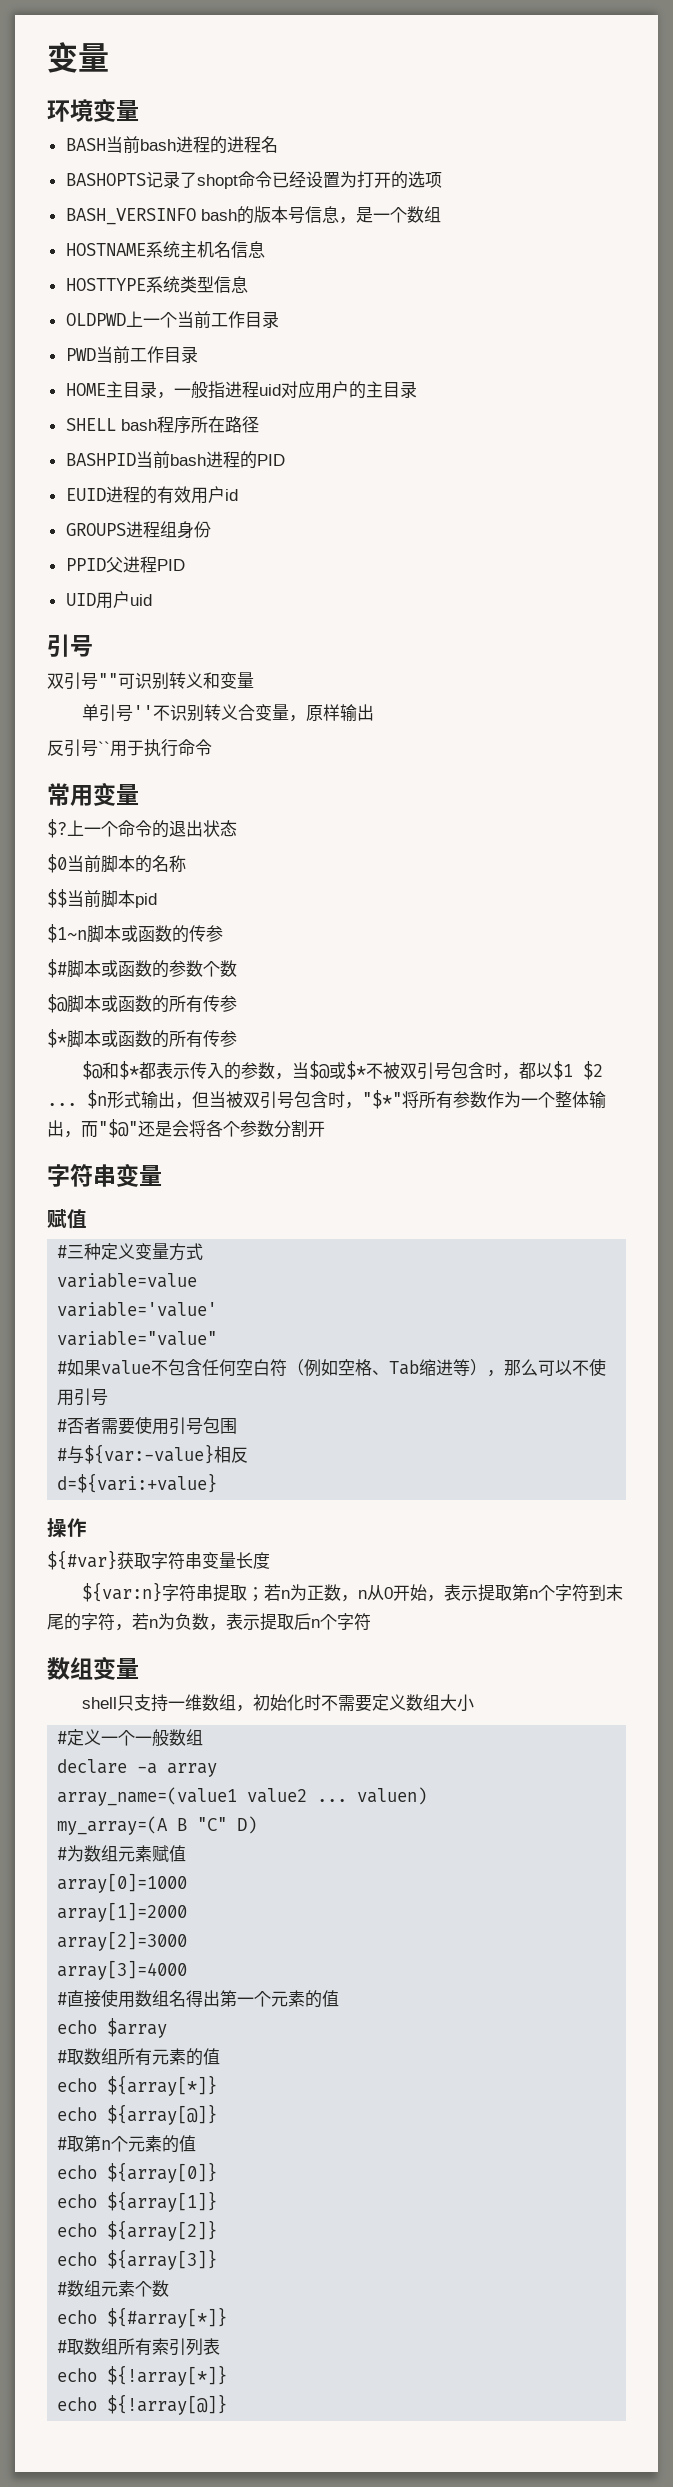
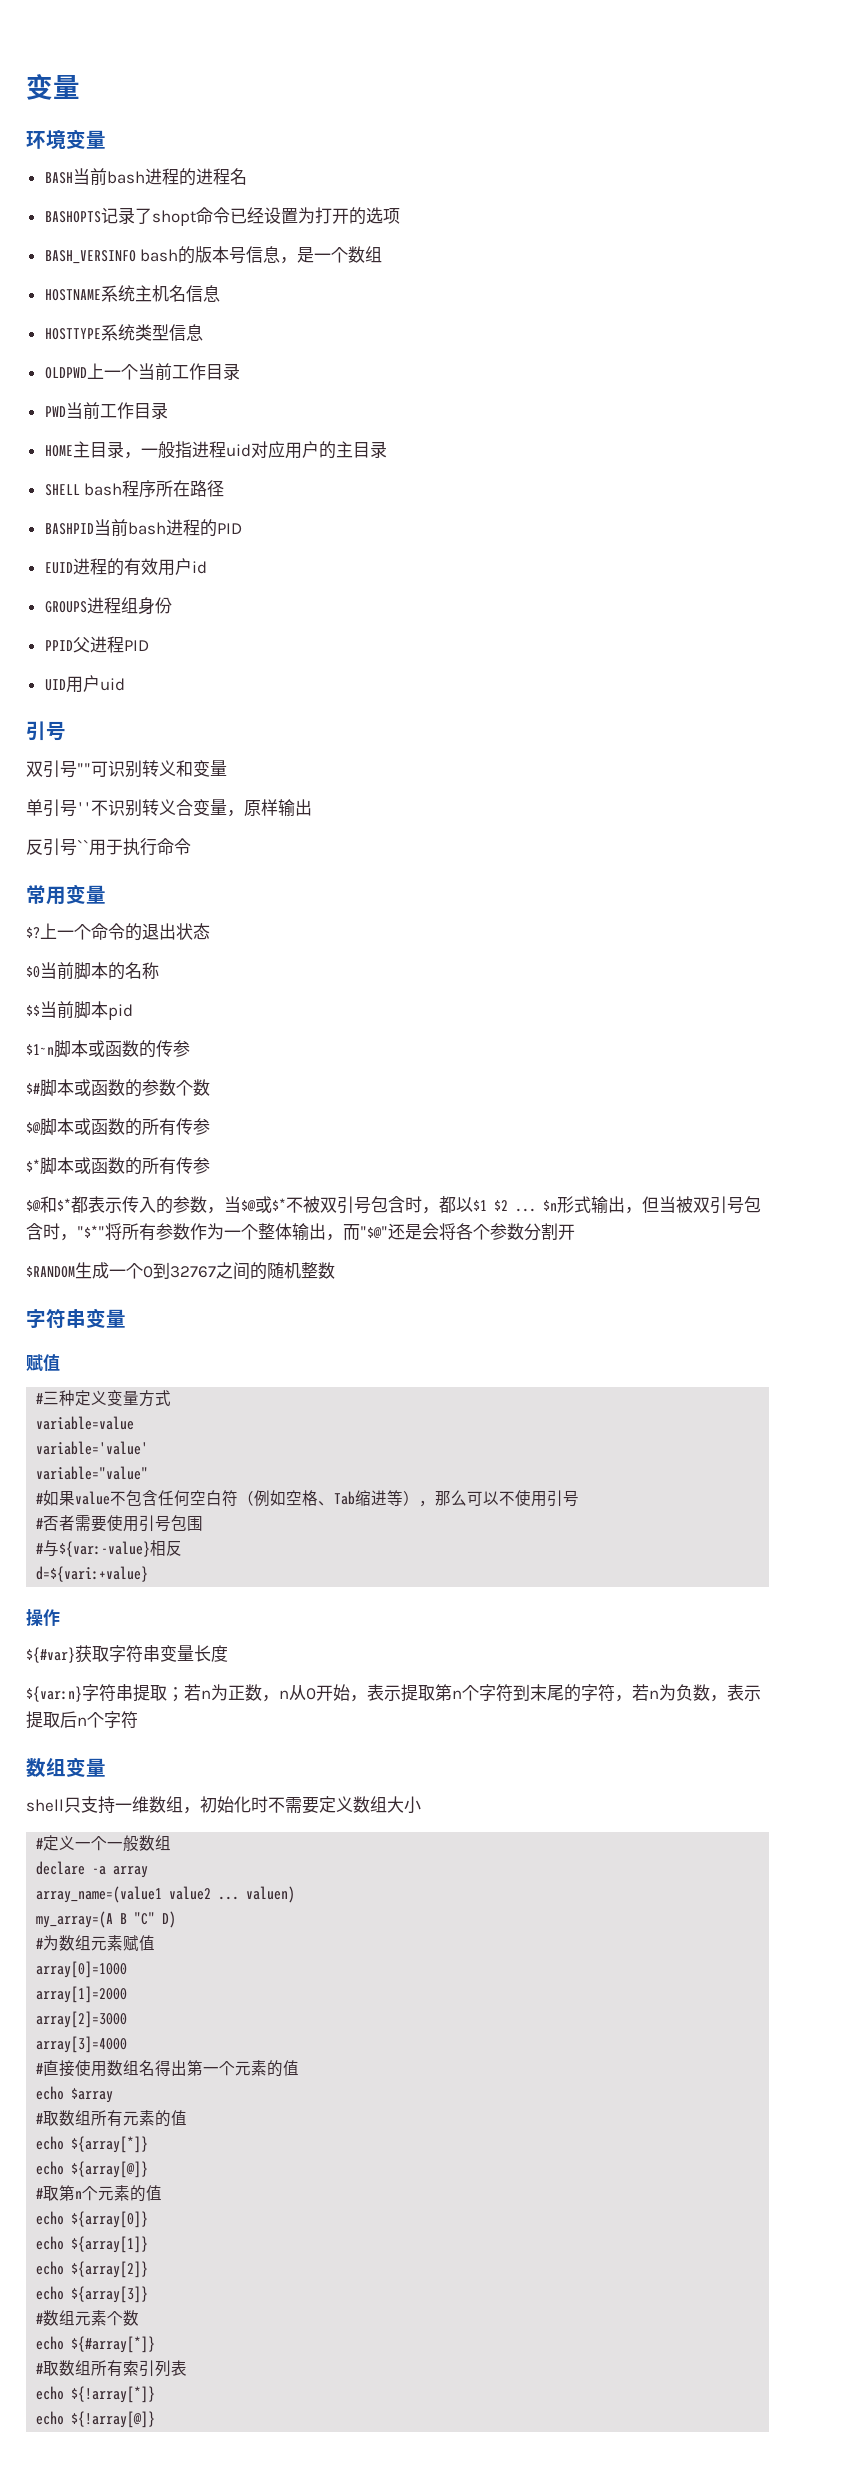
(325, 1129) none -> [26,1262,335,1280] // $RANDOM生成一个0到32767之间的随机整数

